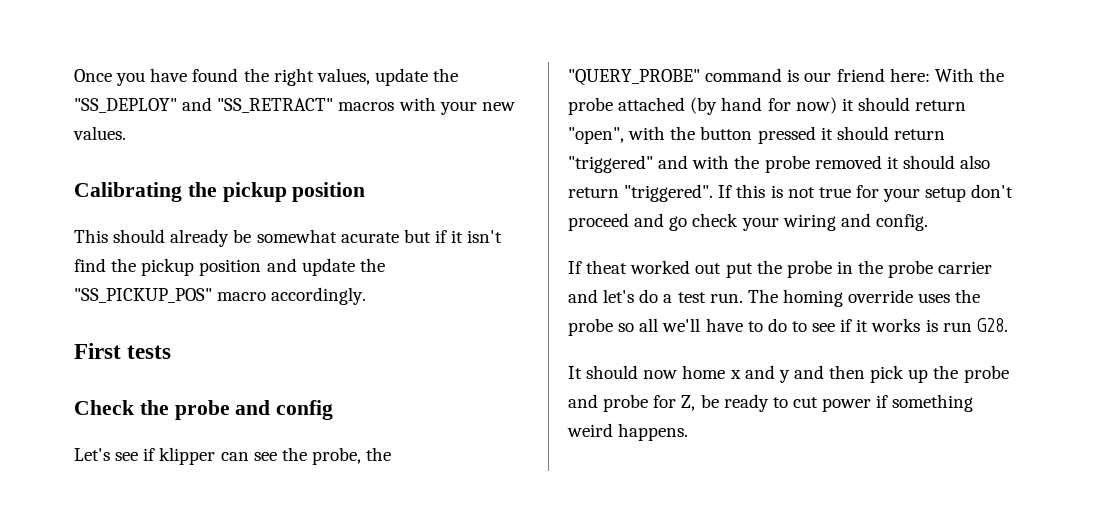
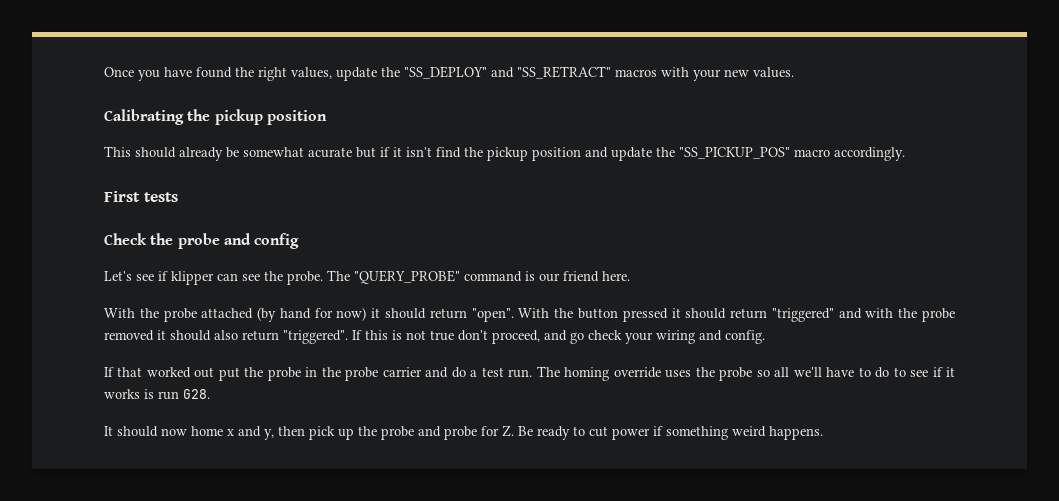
[311,447,392,465] probe, the -> [287,270,350,285] probe. The
[889,68,930,82] here: -> [602,271,630,281] here. //
[568,126,666,144] "open", with -> [471,308,550,322] "open". With
[855,184,1014,202] [568,213,629,231] for your setup don't proceed -> [458,330,540,344] don't proceed,
[586,260,628,274] theat -> [117,367,143,377] that
[603,289,635,303] let's -> (449, 372) none
[778,365,824,383] y and -> [264,429,274,440] y,
[681,394,719,411] Z, be -> [502,425,533,437] Z. Be

